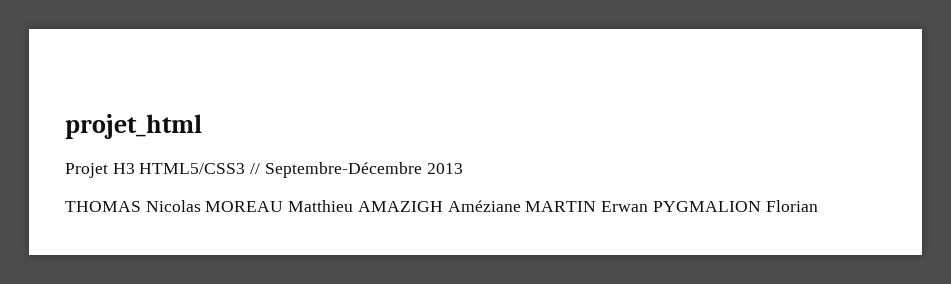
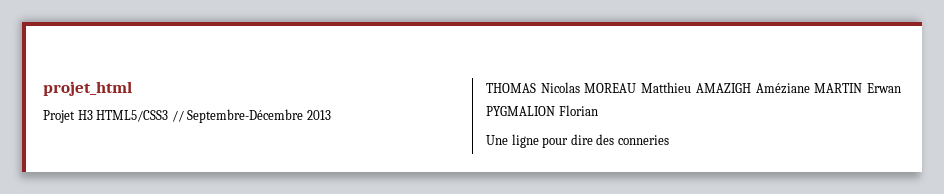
(818, 206) none -> [486,134,669,148] // Une ligne pour dire des conneries

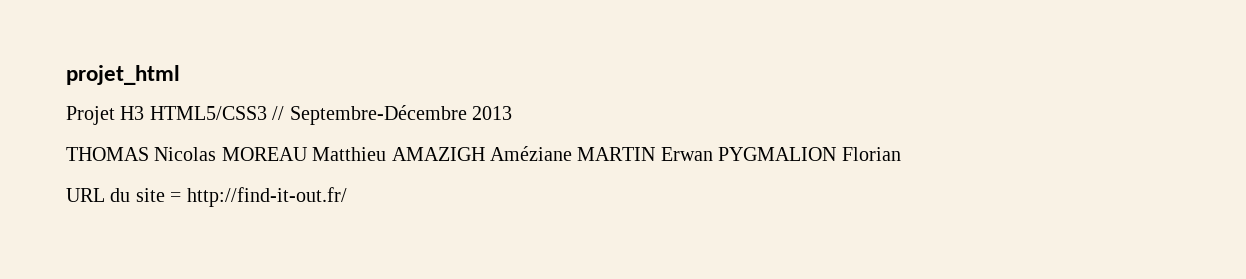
[486,134,669,148] Une ligne pour dire des conneries -> [66,187,347,207] URL du site = http://find-it-out.fr/

